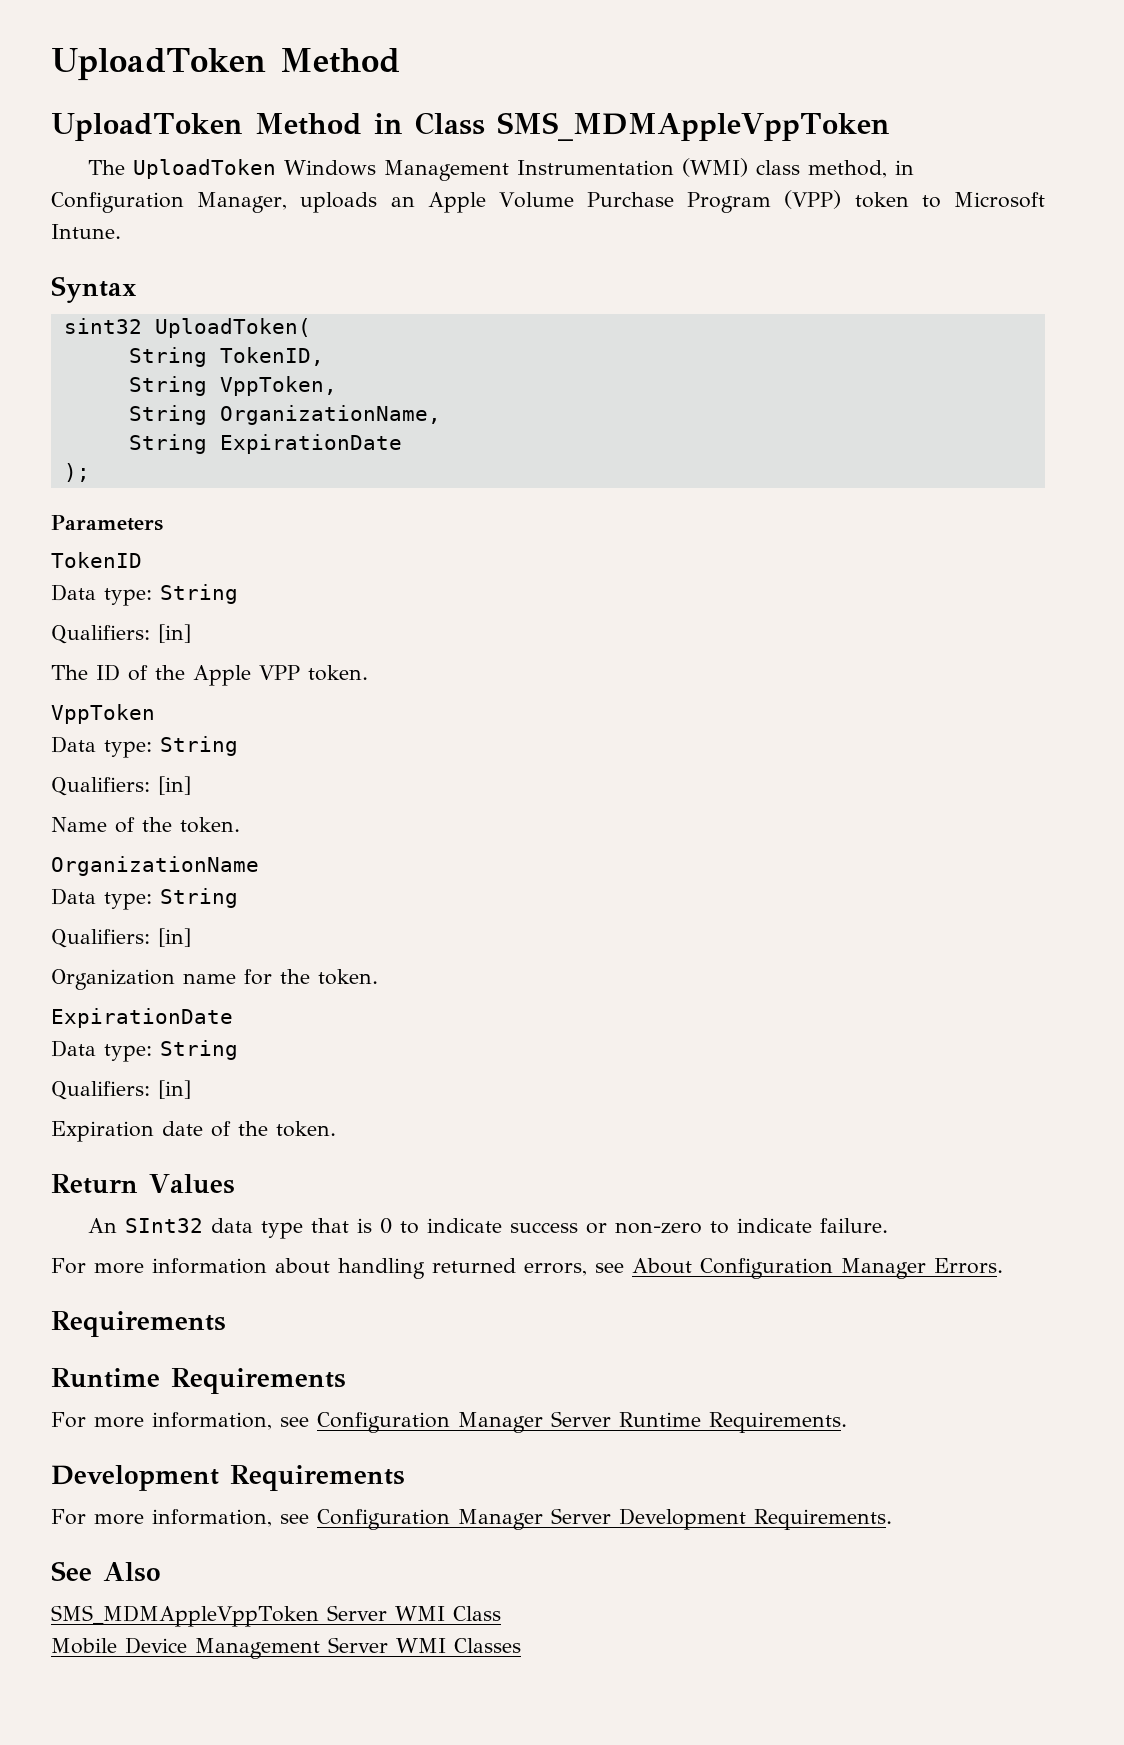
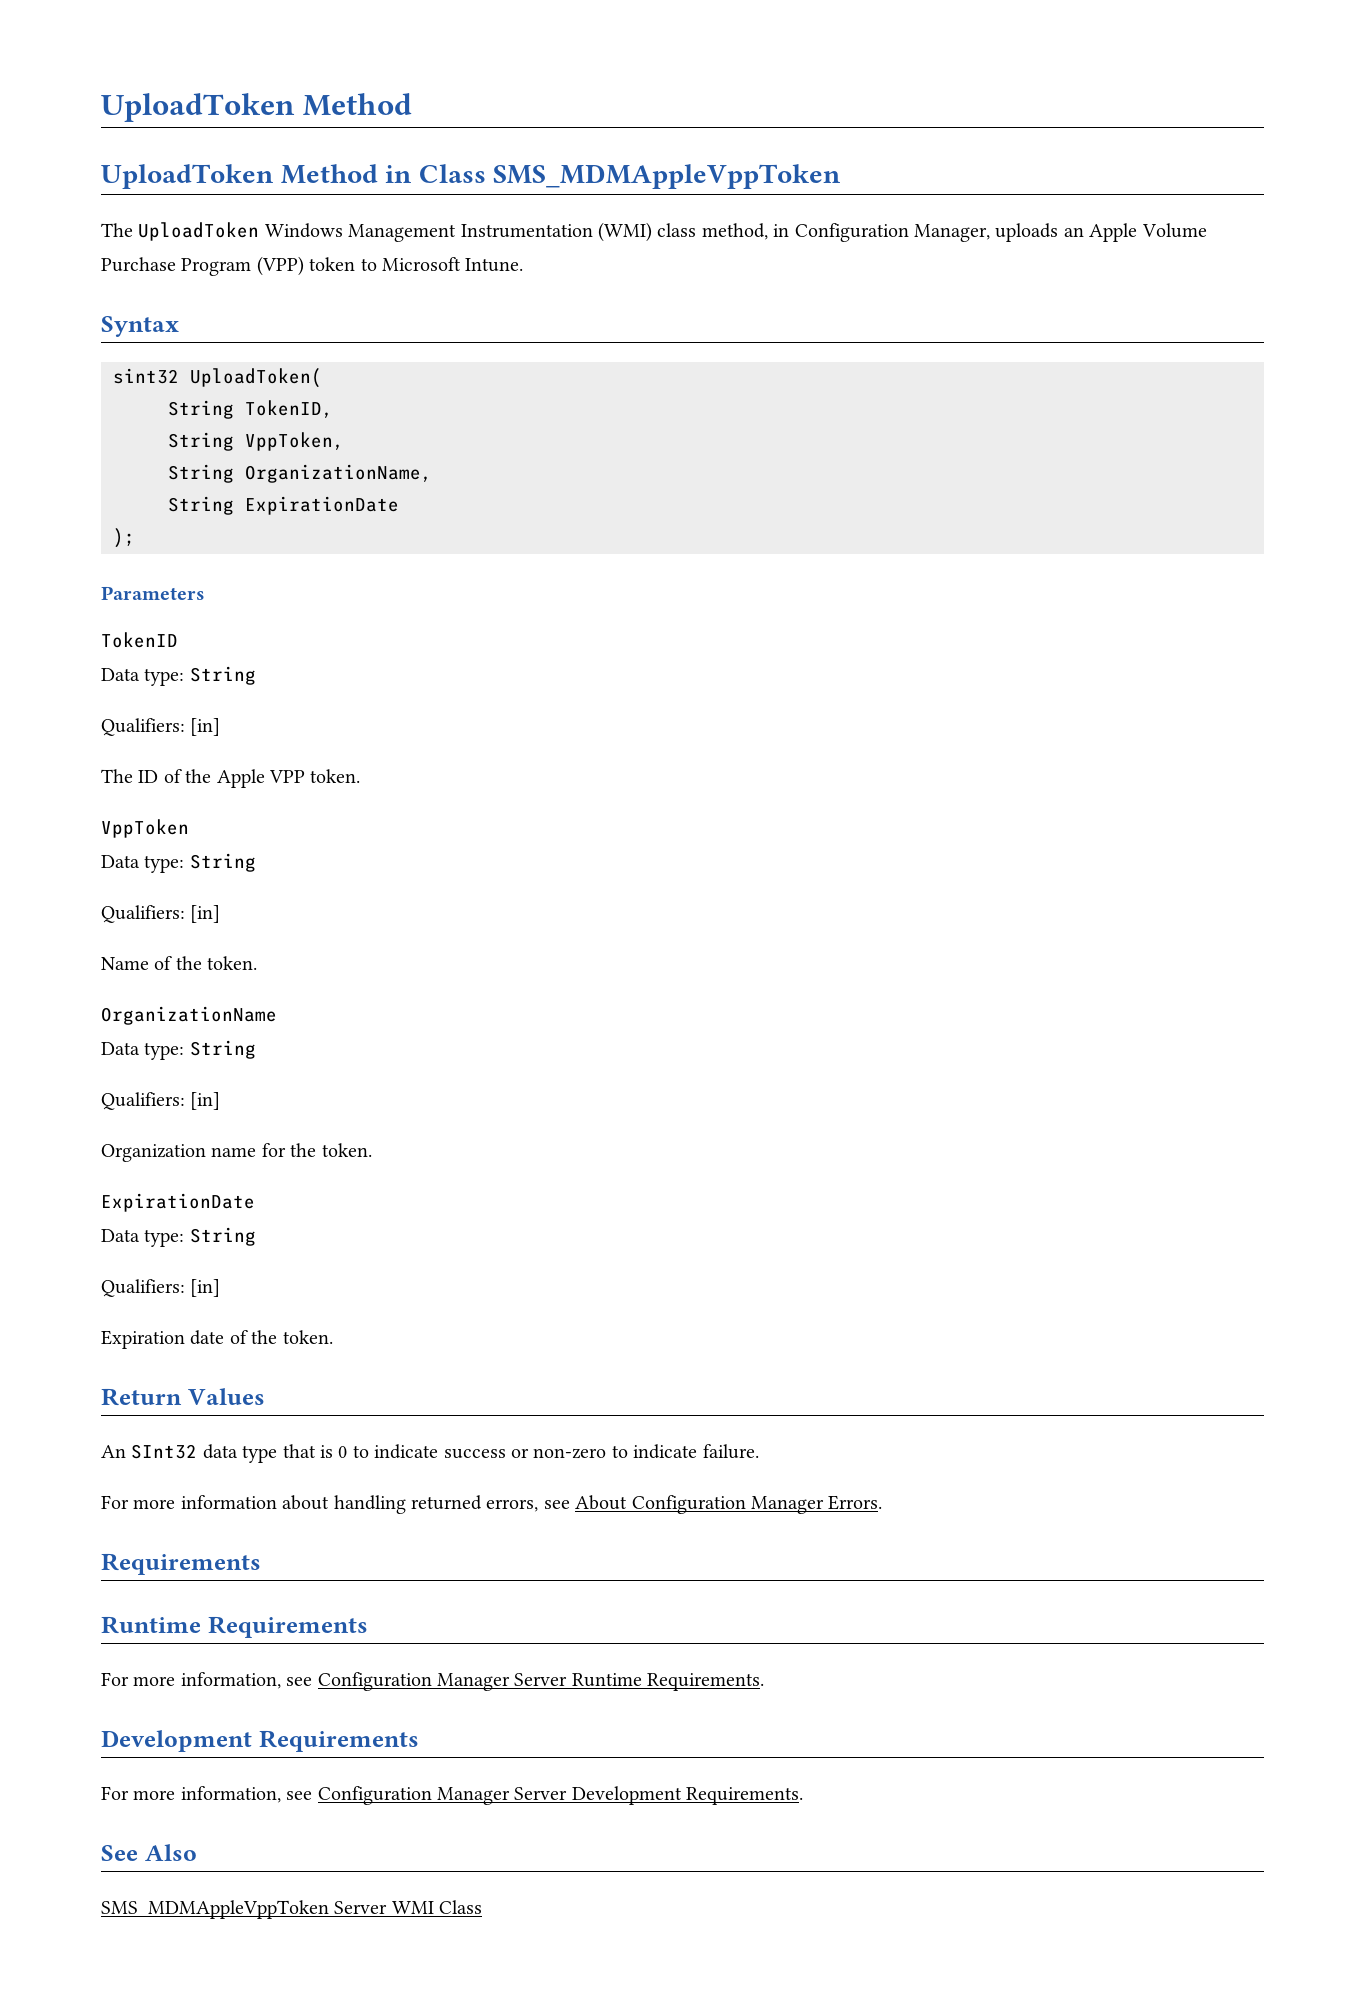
[51,1637,521,1659] // Mobile Device Management Server WMI Classes -> (483, 1907) none

